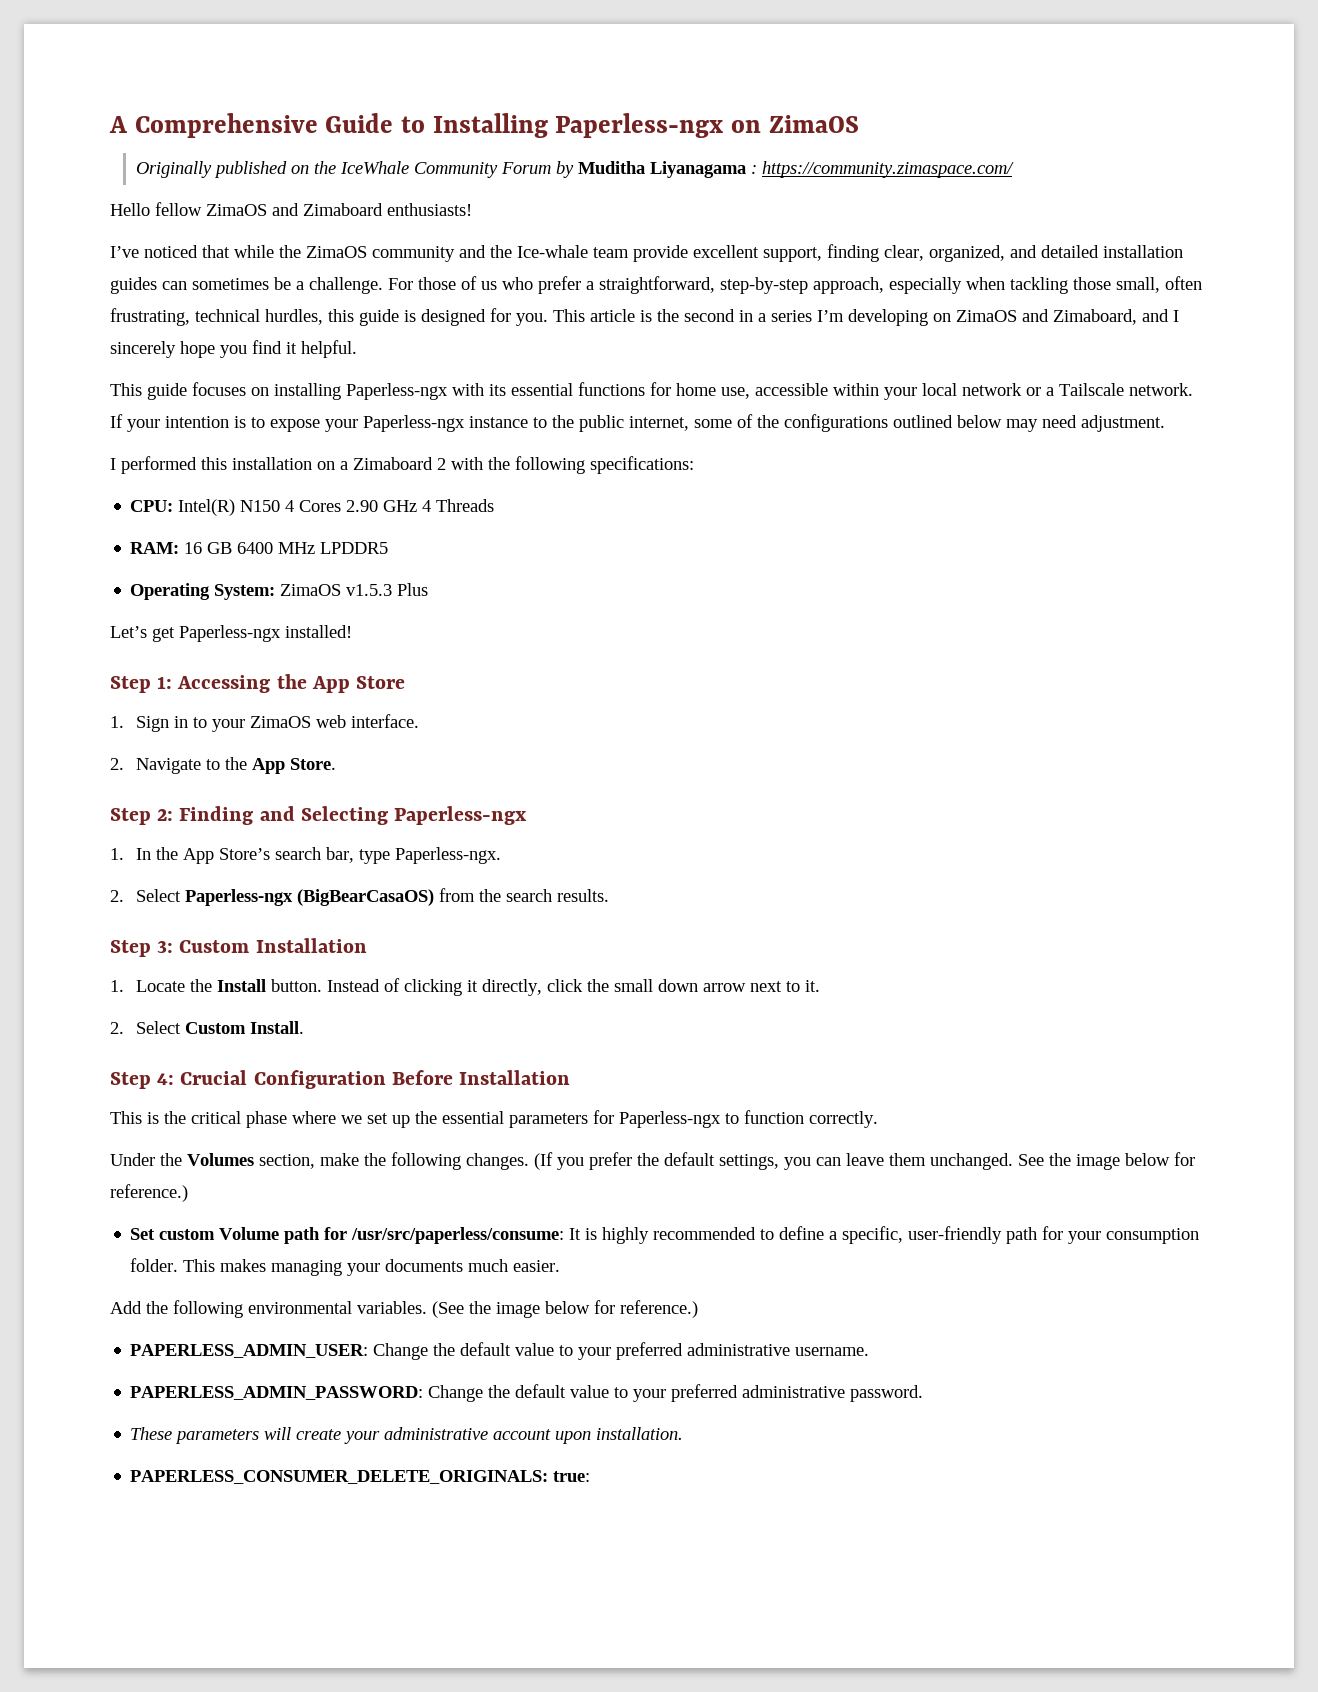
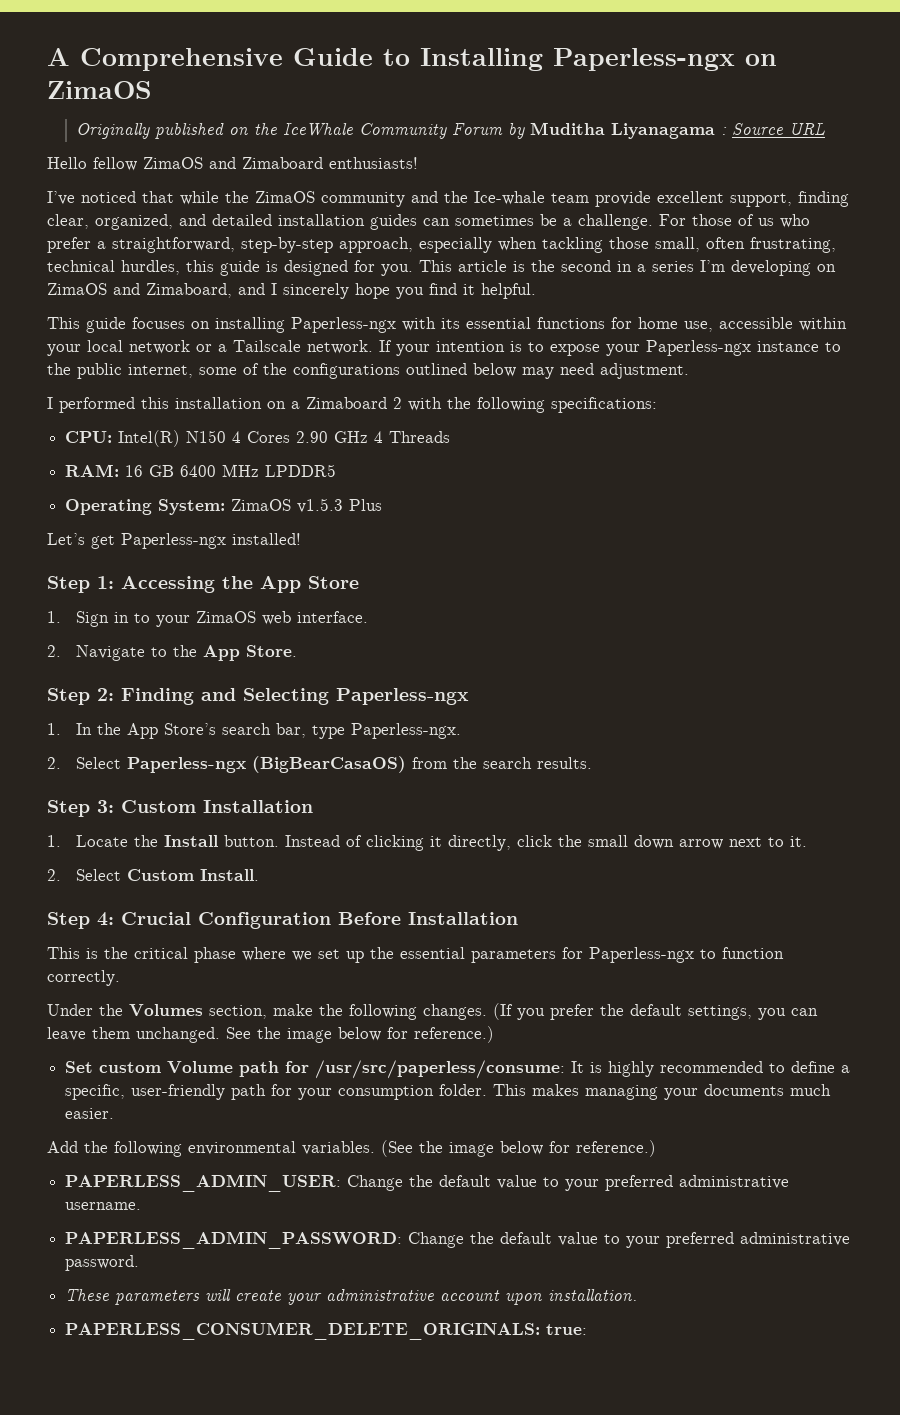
[762,161,1015,178] https://community.zimaspace.com/ -> [732,123,826,136] Source URL

